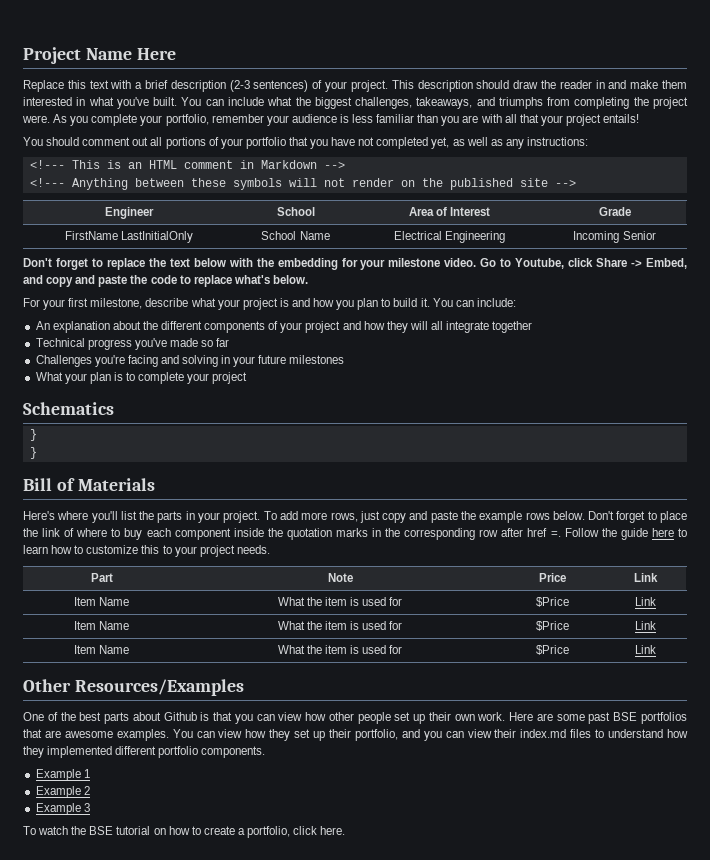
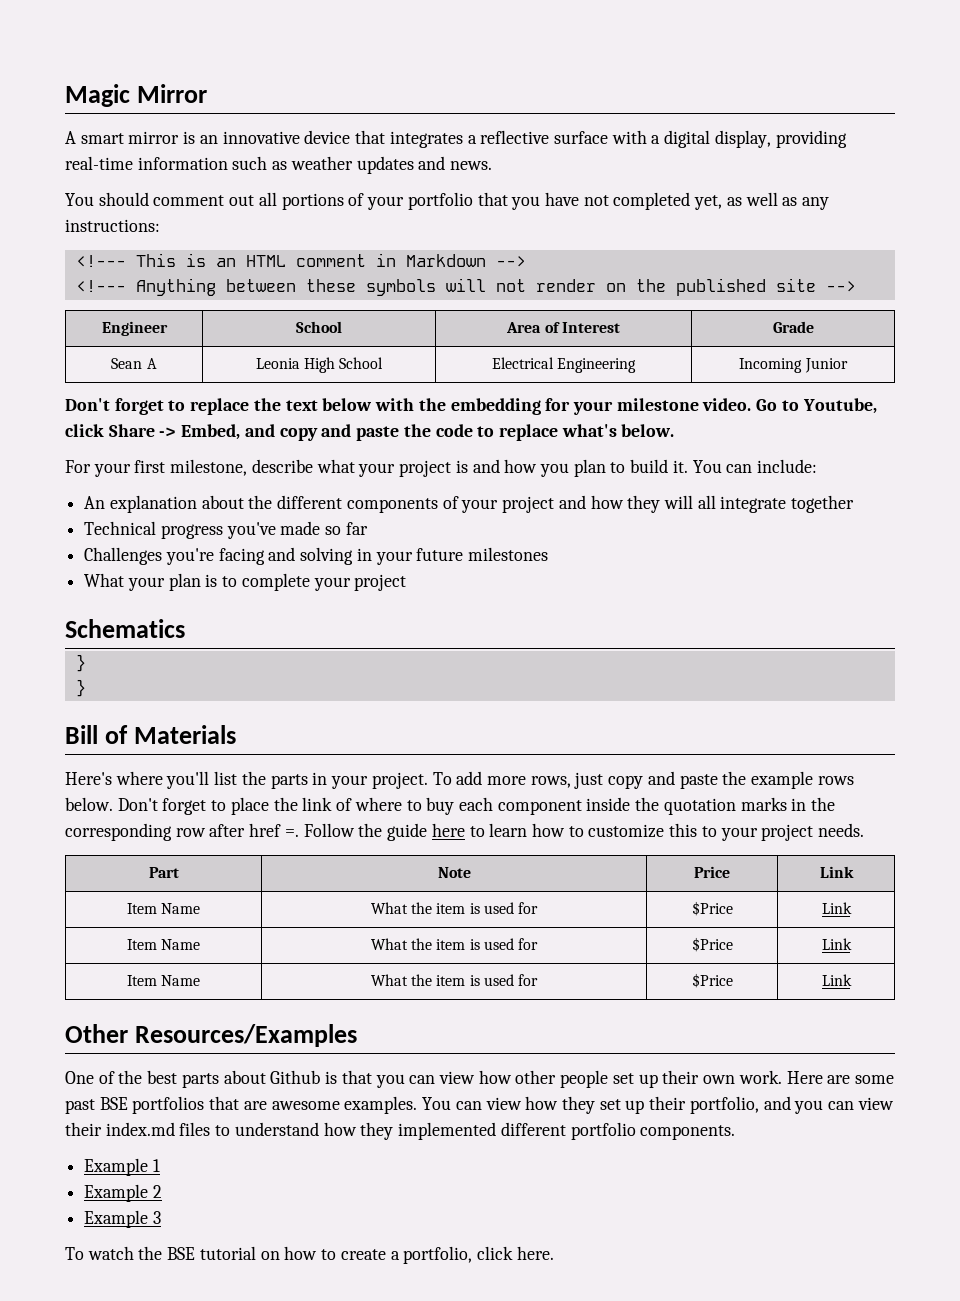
[23,47,176,64] [23,80,688,92] [23,97,689,109] [22,114,640,126] Project Name Here // Replace this text with a brief description (2-3 sentences) of your project. This description should draw the reader in and make them interested in what you've built. You can include what the biggest challenges, takeaways, and triumphs from completing the project were. As you complete your portfolio, remember your audience is less familiar than you are with all that your project entails! -> [65,84,207,107] [65,130,847,148] [65,156,493,174] Magic Mirror // A smart mirror is an innovative device that integrates a reflective surface with a digital display, providing real-time information such as weather updates and news.
[64,231,194,243] [261,231,330,240] FirstName LastInitialOnly | School Name -> [111,358,157,369] [255,357,384,373] Sean A | Leonia High School
[622,231,656,240] Senior -> [804,358,848,373] Junior

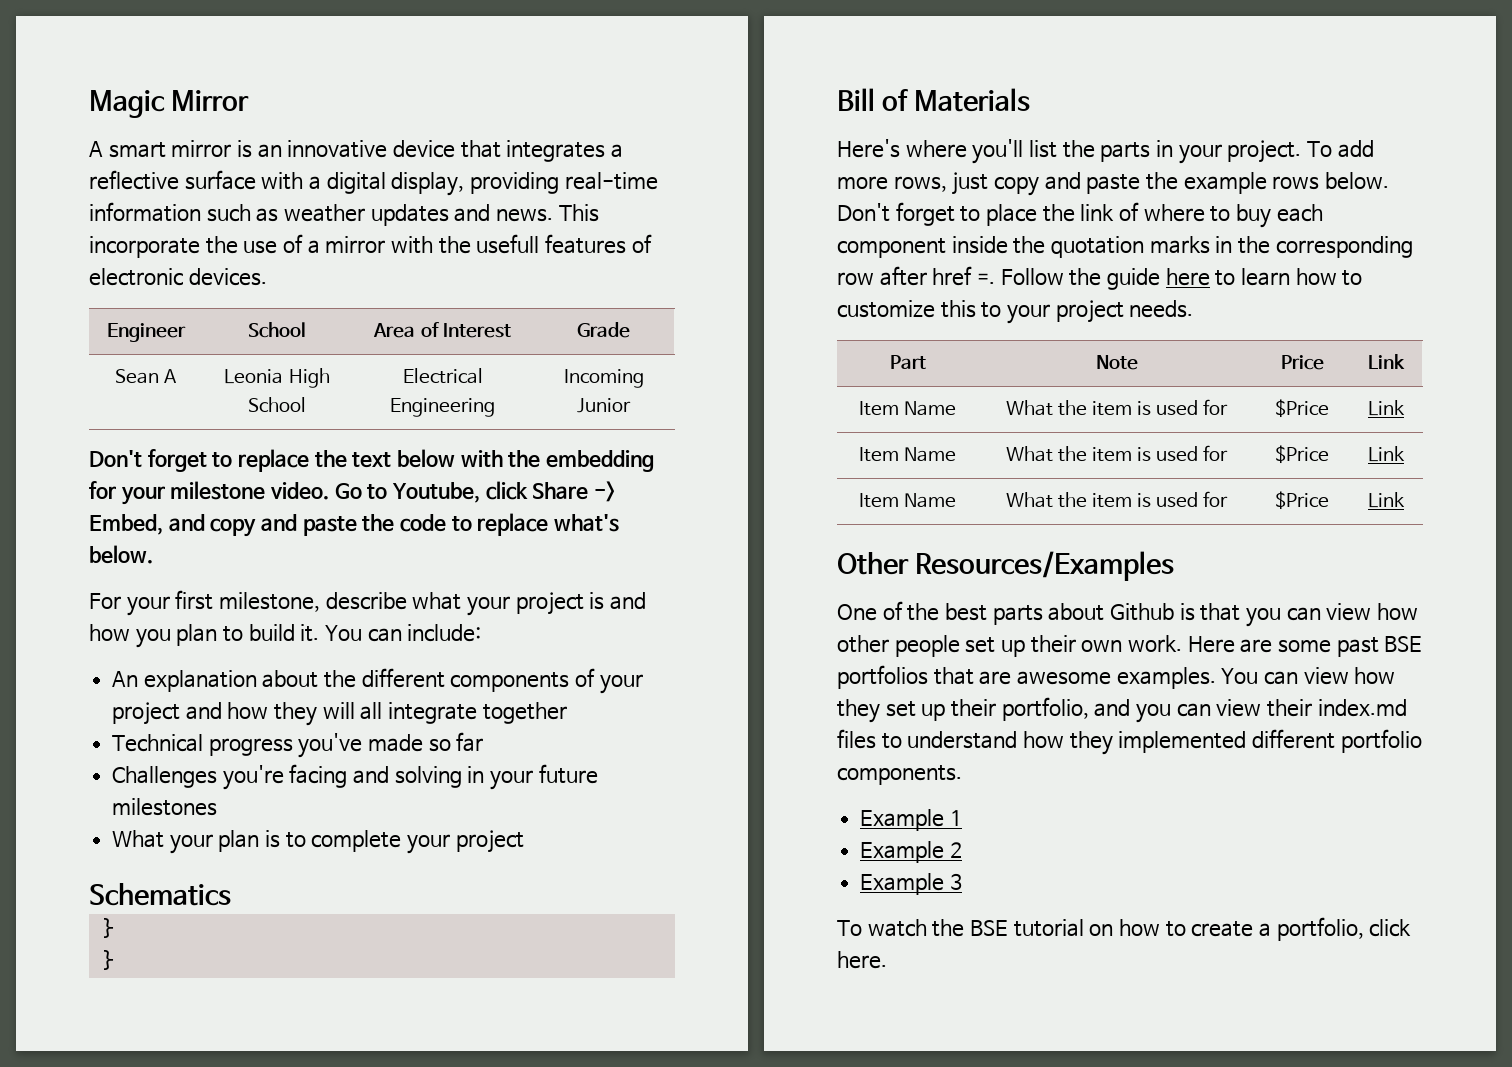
[65,192,830,210] [65,219,160,232] [75,253,526,267] [75,278,856,296] // You should comment out all portions of your portfolio that you have not completed yet, as well as any instructions: // <!--- This is an HTML comment in Markdown --> // <!--- Anything between these symbols will not render on the published site --> -> [558,204,599,222] [89,234,652,258] [89,268,267,286] This incorporate the use of a mirror with the usefull features of electronic devices.

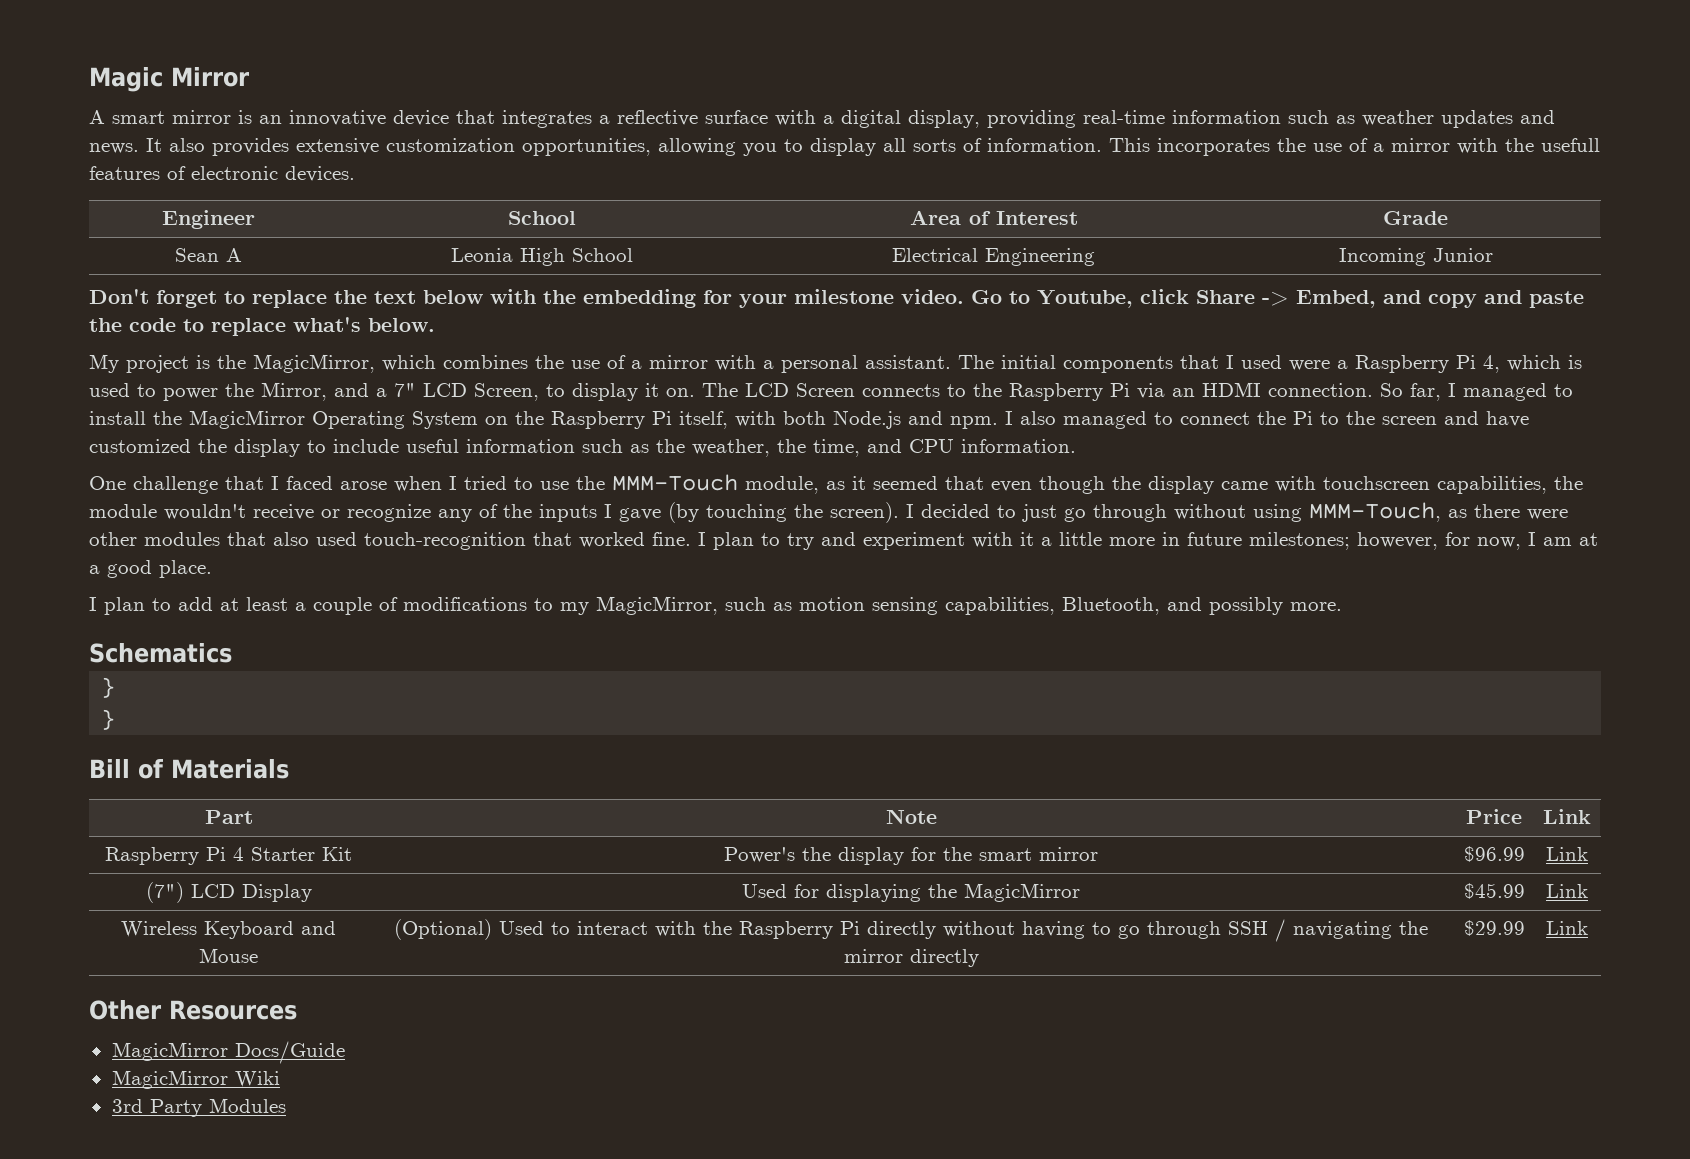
[558,204,599,222] [89,236,200,258] This incorporate -> [146,138,1270,156] It also provides extensive customization opportunities, allowing you to display all sorts of information. This incorporates
[89,590,646,616] [89,624,482,648] [112,668,643,694] [112,702,567,726] [112,732,484,758] [112,764,598,790] [112,798,218,816] [112,830,524,854] For your first milestone, describe what your project is and how you plan to build it. You can include: // An explanation about the different components of your project and how they will all integrate together // Technical progress you've made so far // Challenges you're facing and solving in your future milestones // What your plan is to complete your project -> [89,354,1582,373] [89,382,1573,401] [89,410,1529,429] [89,439,1076,457] [89,474,1583,494] [89,502,1568,523] [89,532,1598,550] [89,560,212,578] [89,596,1342,615] My project is the MagicMirror, which combines the use of a mirror with a personal assistant. The initial components that I used were a Raspberry Pi 4, which is used to power the Mirror, and a 7" LCD Screen, to display it on. The LCD Screen connects to the Raspberry Pi via an HDMI connection. So far, I managed to install the MagicMirror Operating System on the Raspberry Pi itself, with both Node.js and npm. I also managed to connect the Pi to the screen and have customized the display to include useful information such as the weather, the time, and CPU information. // One challenge that I faced arose when I tried to use the MMM-Touch module, as it seemed that even though the display came with touchscreen capabilities, the module wouldn't receive or recognize any of the inputs I gave (by touching the screen). I decided to just go through without using MMM-Touch, as there were other modules that also used touch-recognition that worked fine. I plan to try and experiment with it a little more in future milestones; however, for now, I am at a good place. // I plan to add at least a couple of modifications to my MagicMirror, such as motion sensing capabilities, Bluetooth, and possibly more.
[837,139,1374,164] [837,172,1389,196] [837,202,1323,228] [837,236,1413,258] [837,266,1363,290] [837,300,1194,324] [889,355,926,369] [1095,355,1138,370] [1280,355,1324,370] [1367,354,1405,369] [858,401,957,416] [1005,399,1229,416] [1275,399,1329,418] [1367,400,1405,416] [858,447,957,462] [1005,445,1229,462] [1275,445,1329,464] [1367,446,1405,462] [858,493,957,508] [1005,491,1229,508] [1275,491,1329,510] [1367,492,1405,508] [837,551,1175,581] [837,601,1419,627] [837,635,1423,657] [837,665,1396,689] [837,697,1407,723] [837,729,1422,755] [837,765,962,785] [860,809,962,831] [860,841,962,863] [860,873,962,895] [837,917,1412,941] [837,951,887,969] // Here's where you'll list the parts in your project. To add more rows, just copy and paste the example rows below. Don't forget to place the link of where to buy each component inside the quotation marks in the corresponding row after href =. Follow the guide here to learn how to customize this to your project needs. // Part | Note | Price | Link // Item Name | What the item is used for | $Price | Link // Item Name | What the item is used for | $Price | Link // Item Name | What the item is used for | $Price | Link // Other Resources/Examples // One of the best parts about Github is that you can view how other people set up their own work. Here are some past BSE portfolios that are awesome examples. You can view how they set up their portfolio, and you can view their index.md files to understand how they implemented different portfolio components. // Example 1 // Example 2 // Example 3 // To watch the BSE tutorial on how to create a portfolio, click here. -> [204,810,253,824] [885,809,937,824] [1466,809,1522,824] [1543,809,1591,824] [105,847,352,865] [724,847,1098,865] [1463,846,1525,862] [1546,847,1588,861] [145,882,312,903] [742,883,1080,902] [1463,883,1525,899] [1546,884,1588,898] [121,921,336,939] [199,948,258,963] [394,919,1428,942] [843,949,979,967] [1463,920,1525,936] [1546,921,1588,935] [89,1000,297,1020] [111,1041,345,1064] [111,1070,280,1089] [111,1098,286,1117] // Part | Note | Price | Link // Raspberry Pi 4 Starter Kit | Power's the display for the smart mirror | $96.99 | Link // (7") LCD Display | Used for displaying the MagicMirror | $45.99 | Link // Wireless Keyboard and Mouse | (Optional) Used to interact with the Raspberry Pi directly without having to go through SSH / navigating the mirror directly | $29.99 | Link // Other Resources // MagicMirror Docs/Guide // MagicMirror Wiki // 3rd Party Modules

